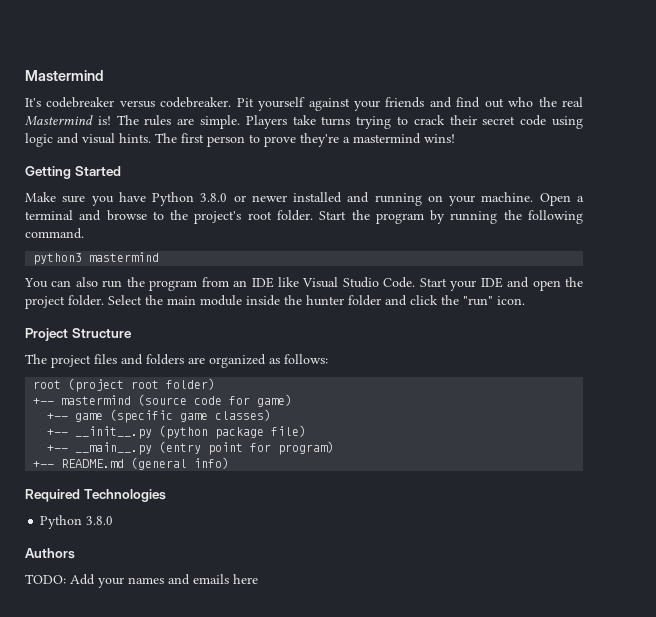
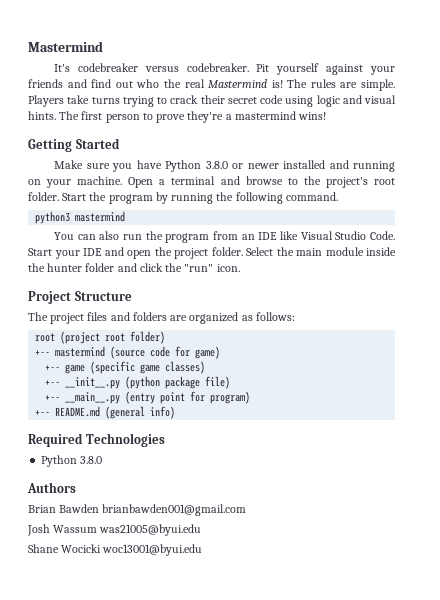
[25,574,258,588] TODO: Add your names and emails here -> [28,504,247,516] [27,524,202,536] [28,544,203,556] Brian Bawden brianbawden001@gmail.com // Josh Wassum was21005@byui.edu // Shane Wocicki woc13001@byui.edu

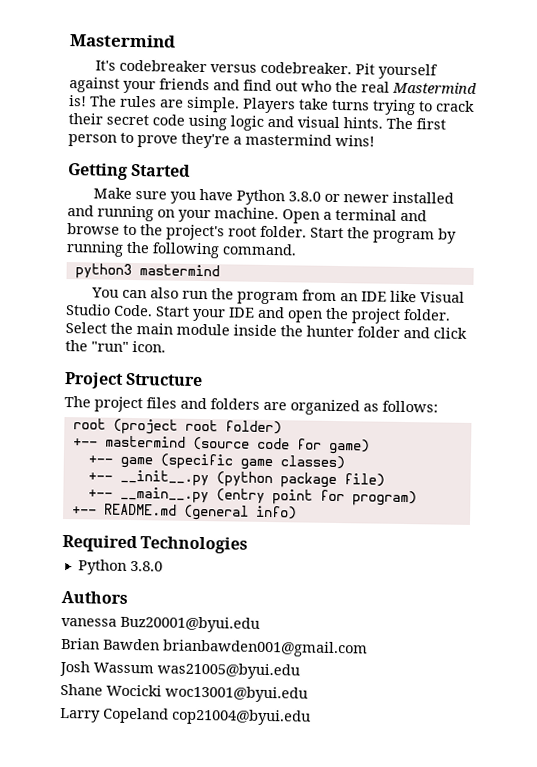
(76, 487) none -> [61,615,260,633] // vanessa Buz20001@byui.edu
(203, 550) none -> [60,707,311,726] // Larry Copeland cop21004@byui.edu

